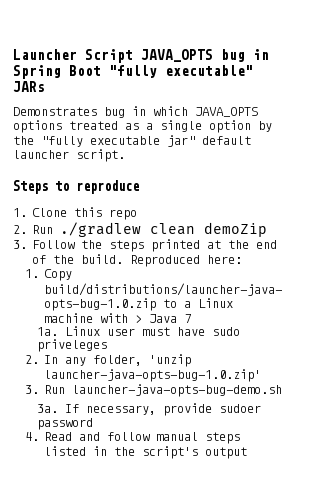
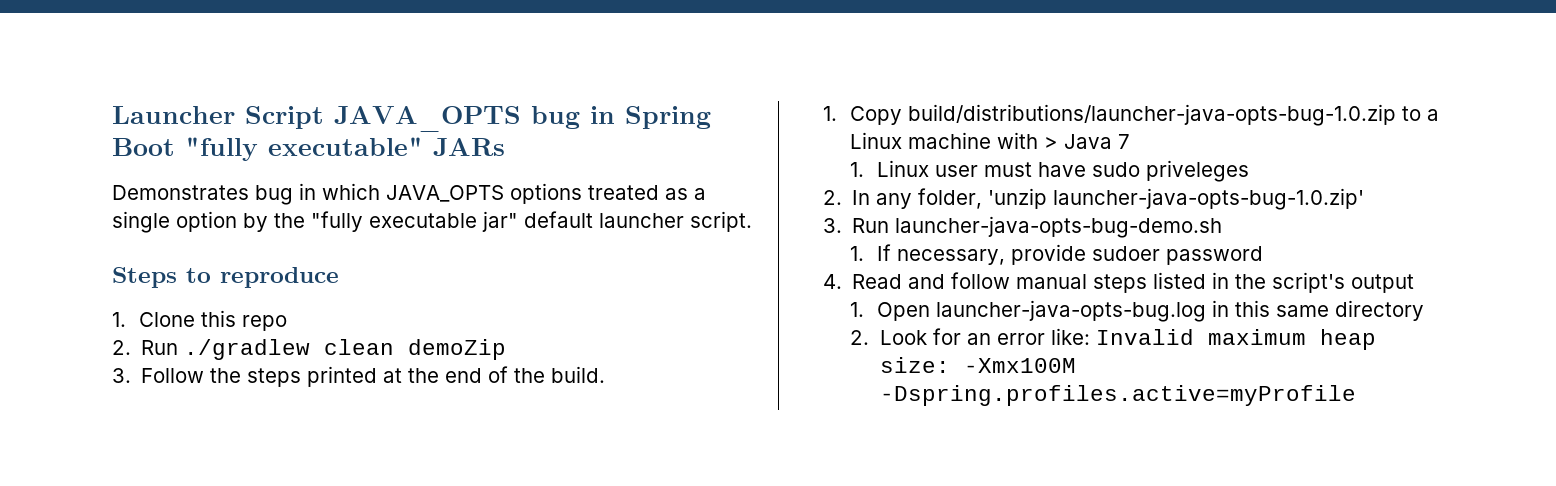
[130,255,243,267] Reproduced here: -> (606, 374) none
[37,327,59,336] 1a. -> [850,162,865,177] 1.
[37,404,59,413] 3a. -> [850,246,865,261] 1.
(248, 453) none -> [850,300,1425,322] [850,328,1376,350] [879,357,1076,373] [879,385,1356,406] // 1. Open launcher-java-opts-bug.log in this same directory // 2. Look for an error like: Invalid maximum heap size: -Xmx100M -Dspring.profiles.active=myProfile

